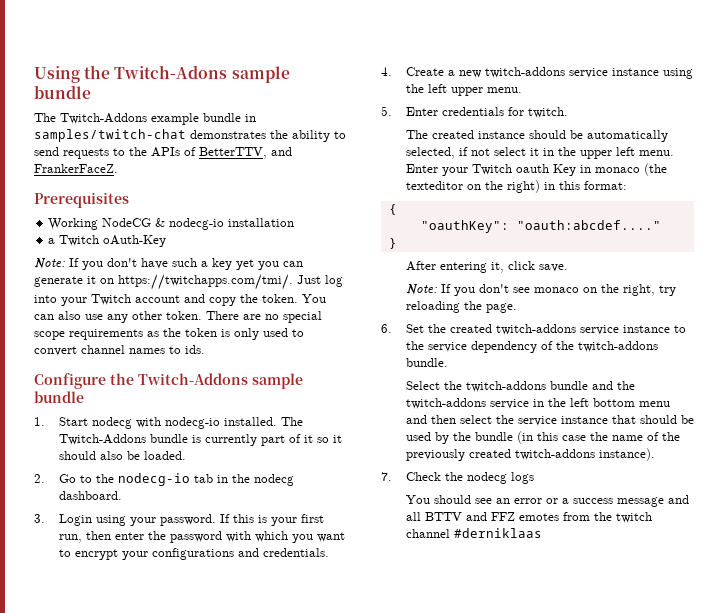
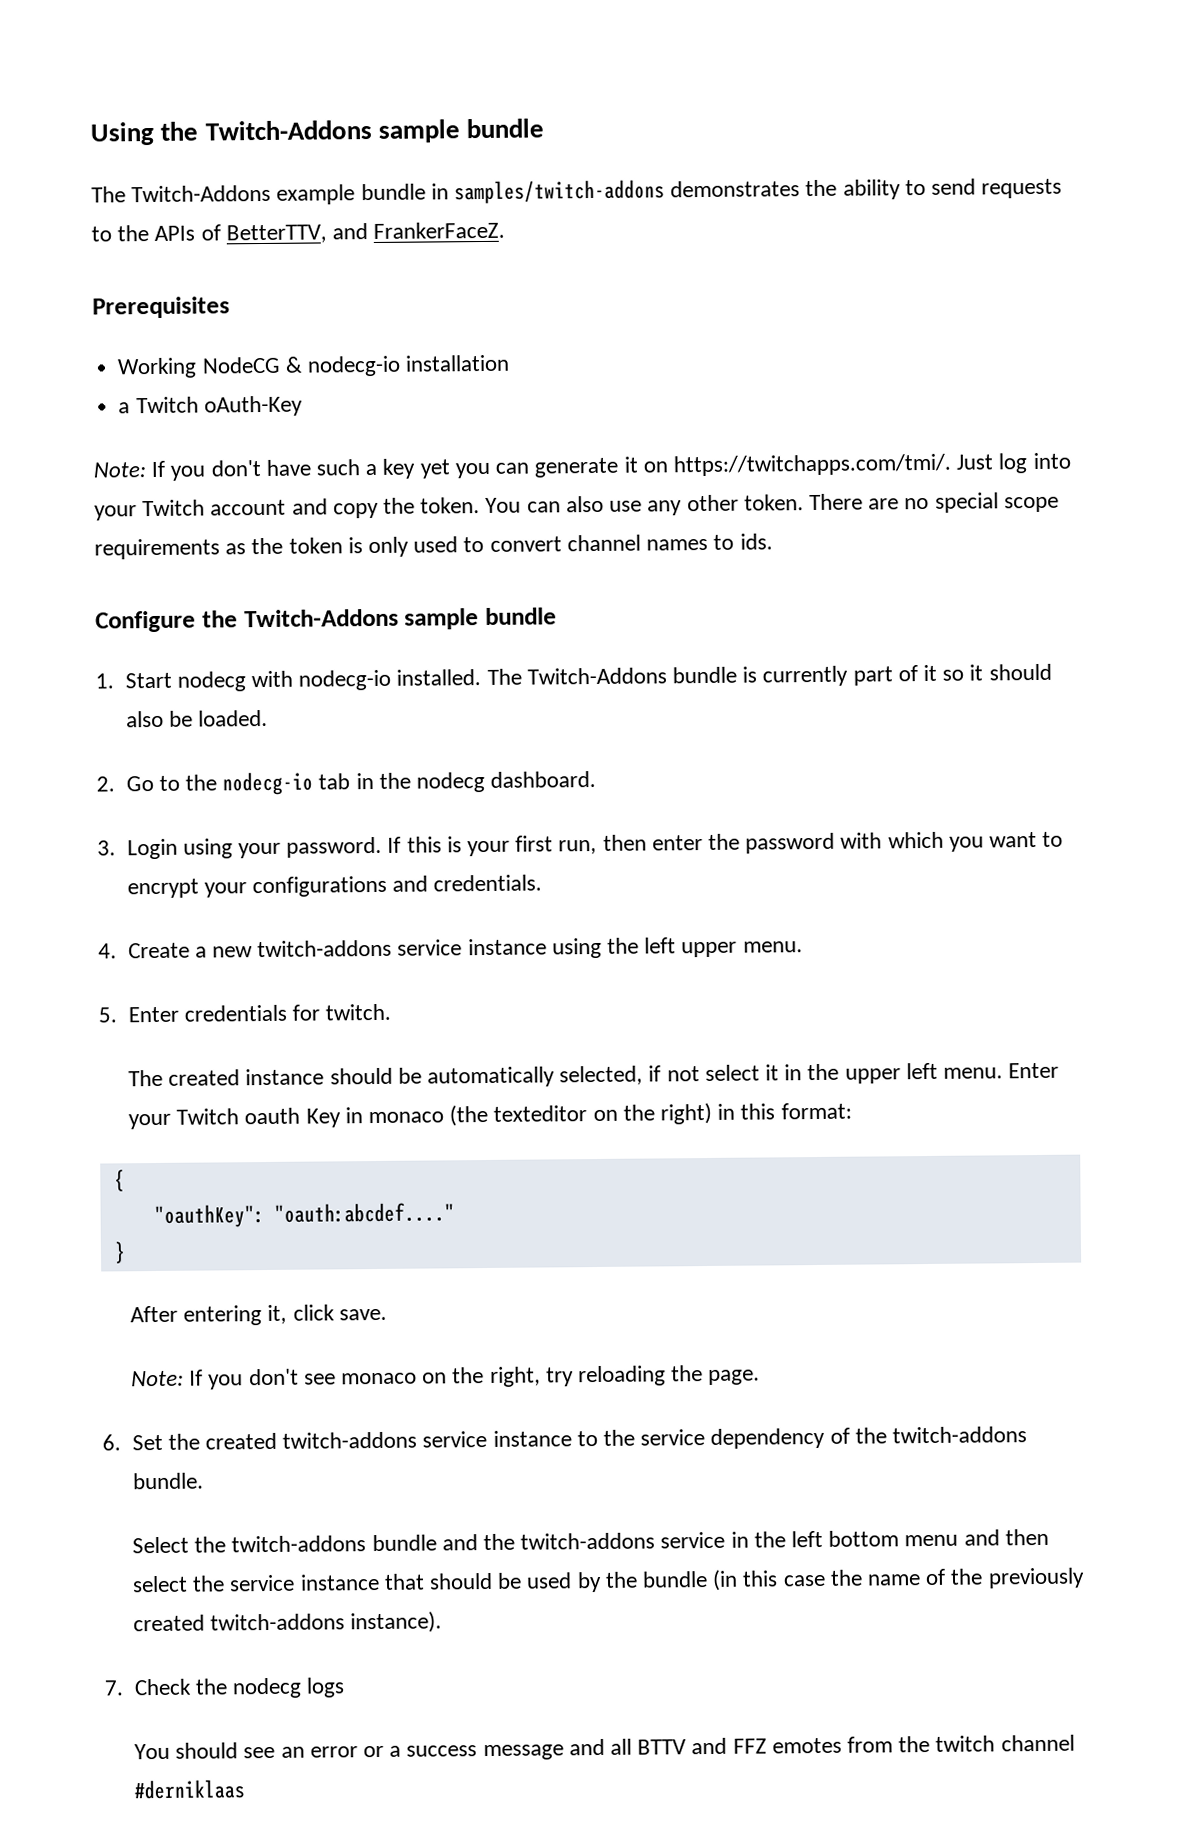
[114,65,228,79] Twitch-Adons -> [204,119,372,141] Twitch-Addons
[34,129,186,142] samples/twitch-chat -> [454,179,666,205] samples/twitch-addons

